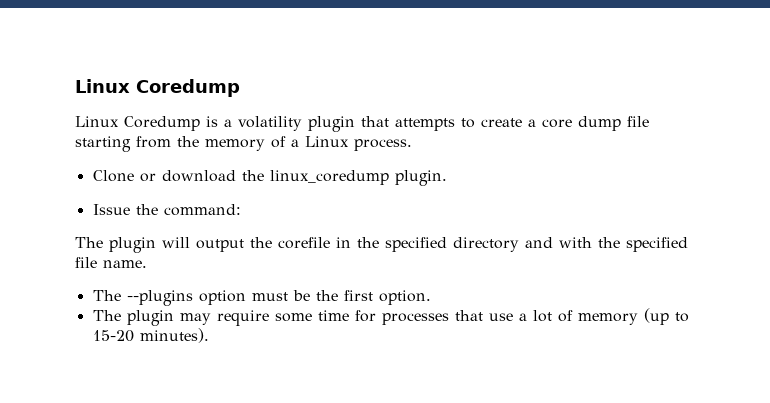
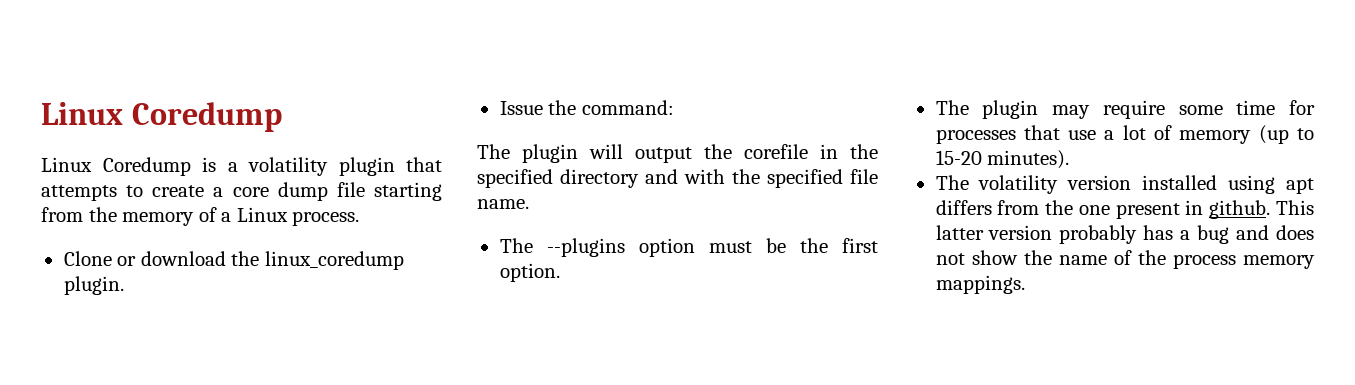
(209, 335) none -> [935,175,1314,194] [935,200,1314,219] [935,225,1314,244] [935,250,1315,269] [935,275,1025,294] // The volatility version installed using apt differs from the one present in github. This latter version probably has a bug and does not show the name of the process memory mappings.

